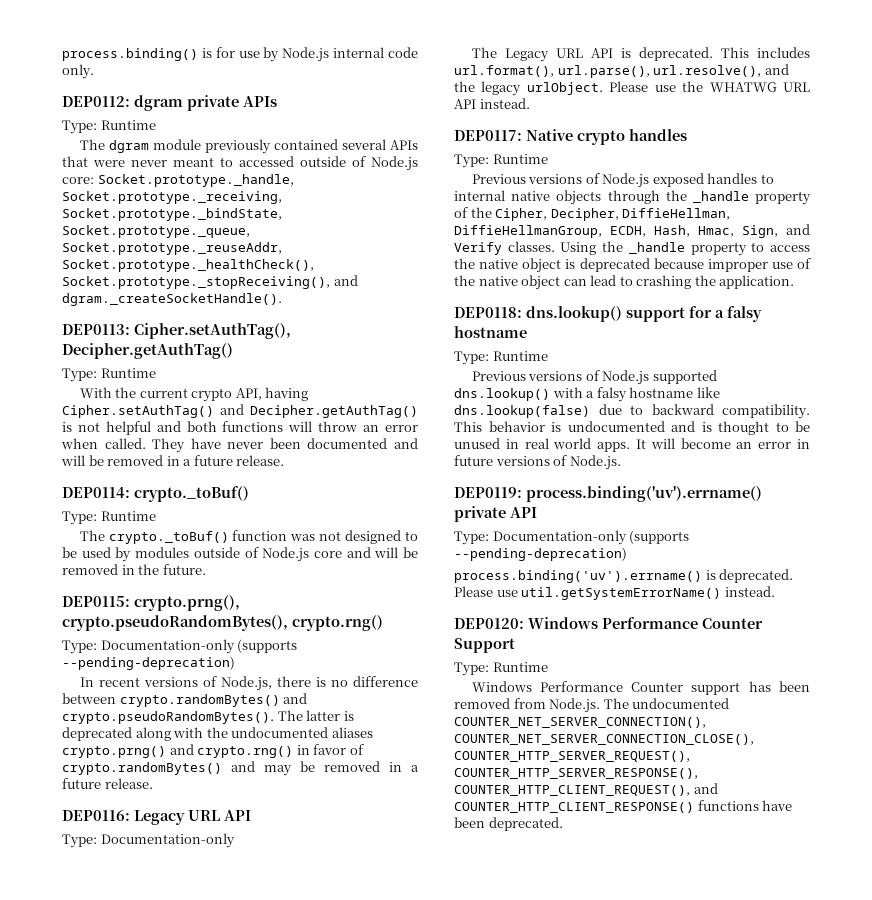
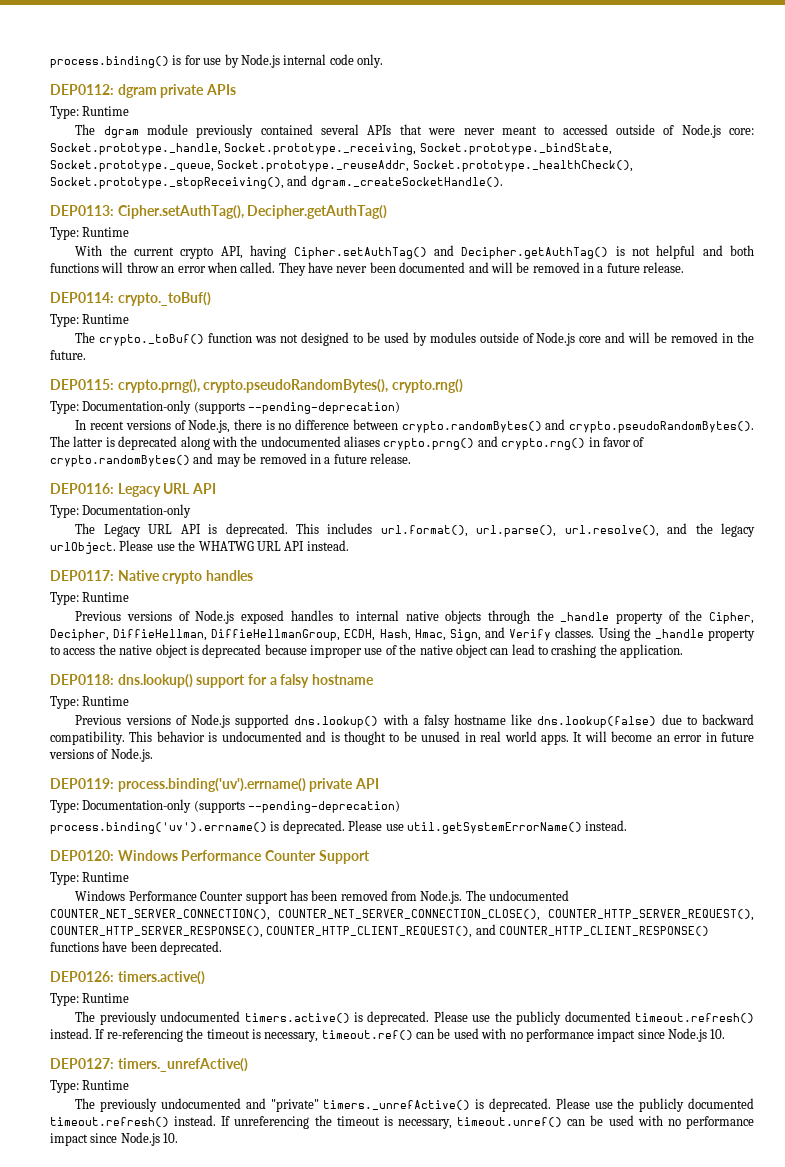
(563, 824) none -> [50,971,205,985] [50,993,130,1006] [75,1011,755,1025] [50,1028,726,1042] [50,1058,248,1072] [50,1080,130,1093] [75,1098,755,1112] [50,1115,754,1129] [50,1132,179,1146] // DEP0126: timers.active() // Type: Runtime // The previously undocumented timers.active() is deprecated. Please use the publicly documented timeout.refresh() instead. If re-referencing the timeout is necessary, timeout.ref() can be used with no performance impact since Node.js 10. // DEP0127: timers._unrefActive() // Type: Runtime // The previously undocumented and "private" timers._unrefActive() is deprecated. Please use the publicly documented timeout.refresh() instead. If unreferencing the timeout is necessary, timeout.unref() can be used with no performance impact since Node.js 10.

